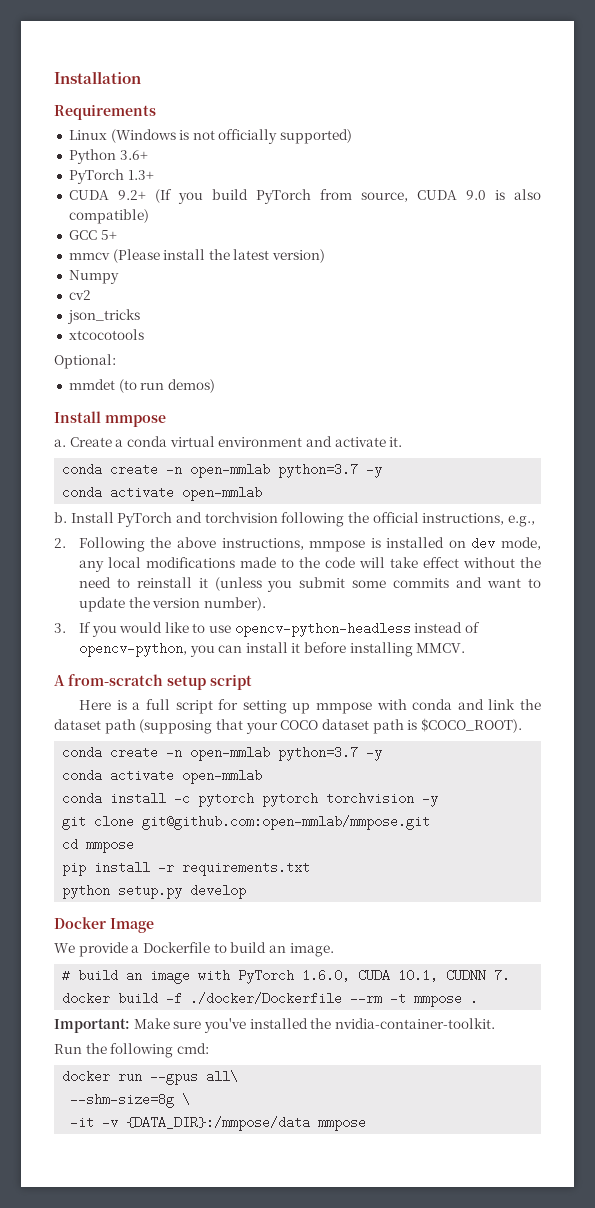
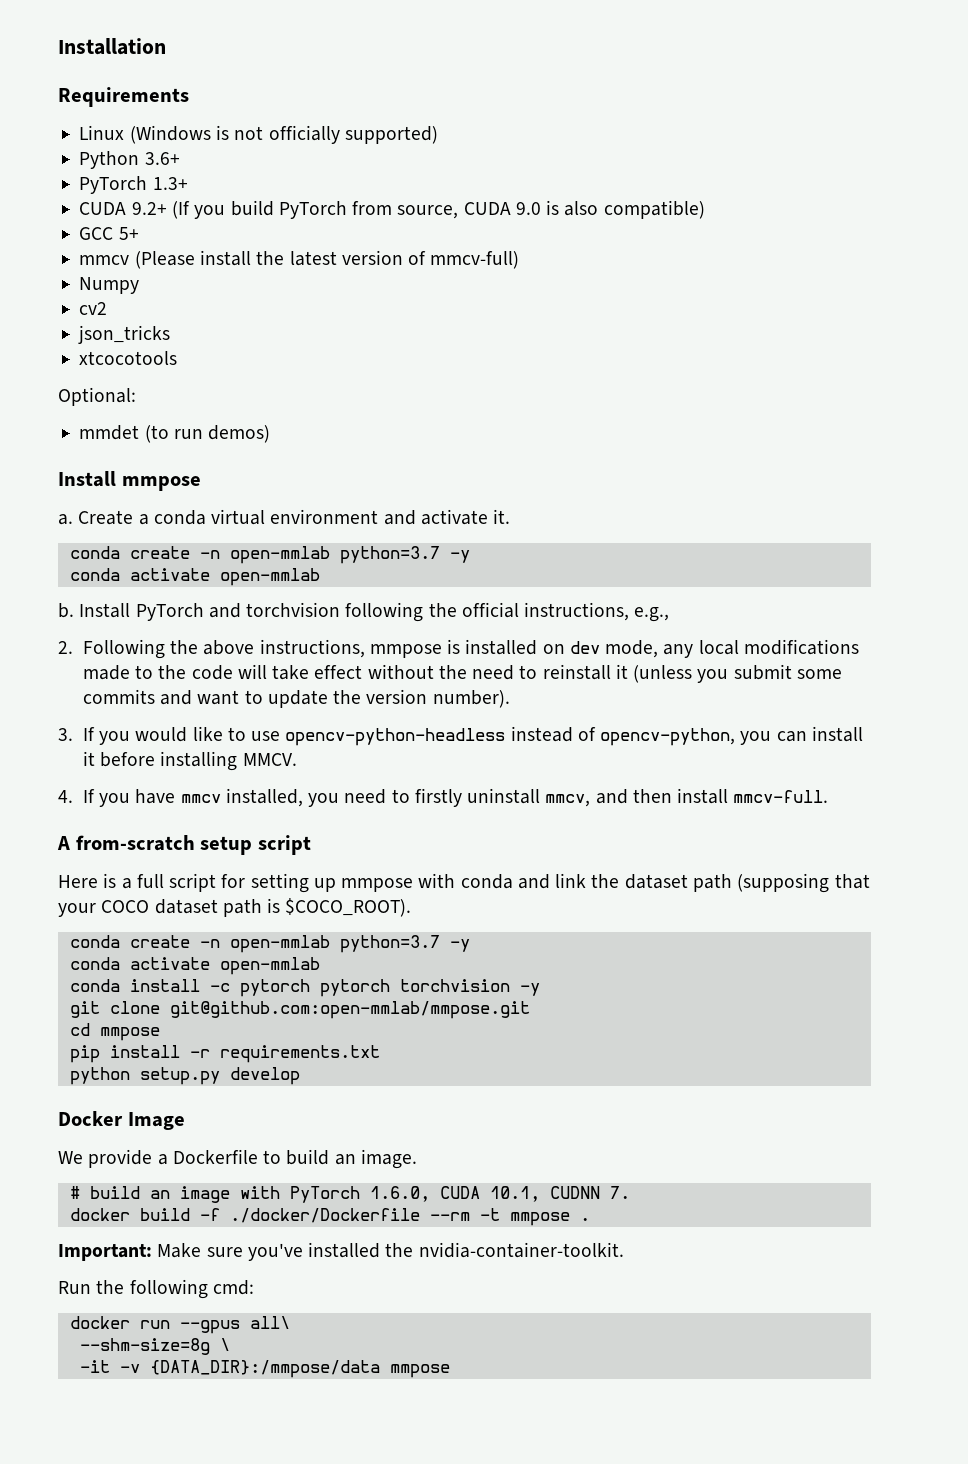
[272,249,326,263] version) -> [341,250,520,269] version of mmcv-full)
(466, 648) none -> [58,788,829,807] // 4. If you have mmcv installed, you need to firstly uninstall mmcv, and then install mmcv-full.

